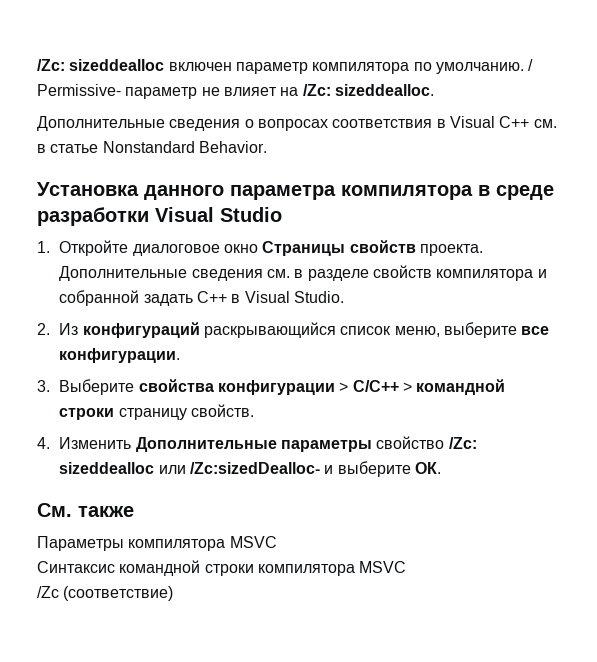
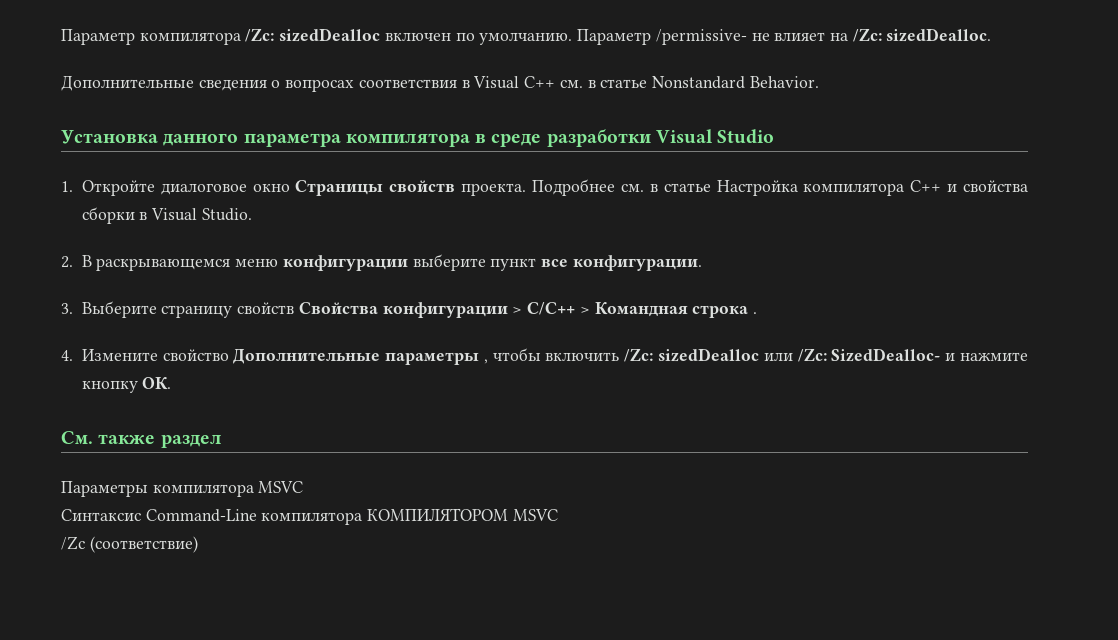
[37,59,534,74] [37,84,198,99] /Zc: sizeddealloc включен параметр компилятора по умолчанию. / Permissive- параметр -> [61,28,747,45] Параметр компилятора /Zc: sizedDealloc включен по умолчанию. Параметр /permissive-
[334,84,434,96] sizeddealloc. -> [886,28,992,42] sizedDealloc.
[59,265,547,281] [59,290,344,306] [37,322,517,338] Дополнительные сведения см. в разделе свойств компилятора и собранной задать C++ в Visual Studio. // 2. Из конфигураций раскрывающийся список меню, выберите -> [532,179,1028,196] [81,207,252,224] [61,254,537,271] Подробнее см. в статье Настройка компилятора C++ и свойства сборки в Visual Studio. // 2. В раскрывающемся меню конфигурации выберите пункт
[138,379,214,392] свойства -> [161,302,378,318] страницу свойств Свойства
[416,379,506,395] [59,404,255,420] [37,436,477,452] [59,461,411,477] командной строки страницу свойств. // 4. Изменить Дополнительные параметры свойство /Zc: sizeddealloc или /Zc:sizedDealloc- и выберите -> [594,302,758,318] [61,348,1028,365] [81,381,138,393] Командная строка . // 4. Измените свойство Дополнительные параметры , чтобы включить /Zc: sizedDealloc или /Zc: SizedDealloc- и нажмите кнопку
(134, 511) none -> [160,434,222,448] раздел
[119,560,355,576] командной строки компилятора -> [145,508,509,525] Command-Line компилятора КОМПИЛЯТОРОМ

